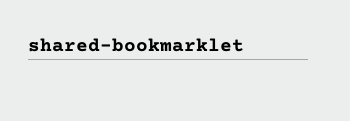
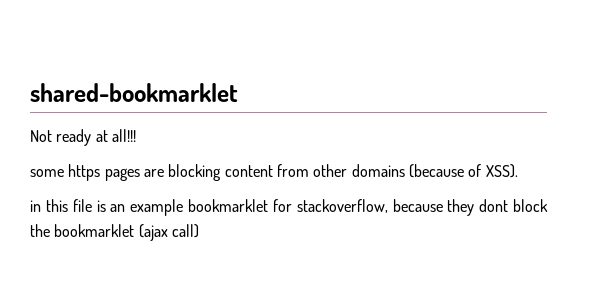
(244, 45) none -> [30,129,136,146] [30,164,518,181] [30,199,548,216] [30,224,199,241] // Not ready at all!!! // some https pages are blocking content from other domains (because of XSS). // in this file is an example bookmarklet for stackoverflow, because they dont block the bookmarklet (ajax call)

